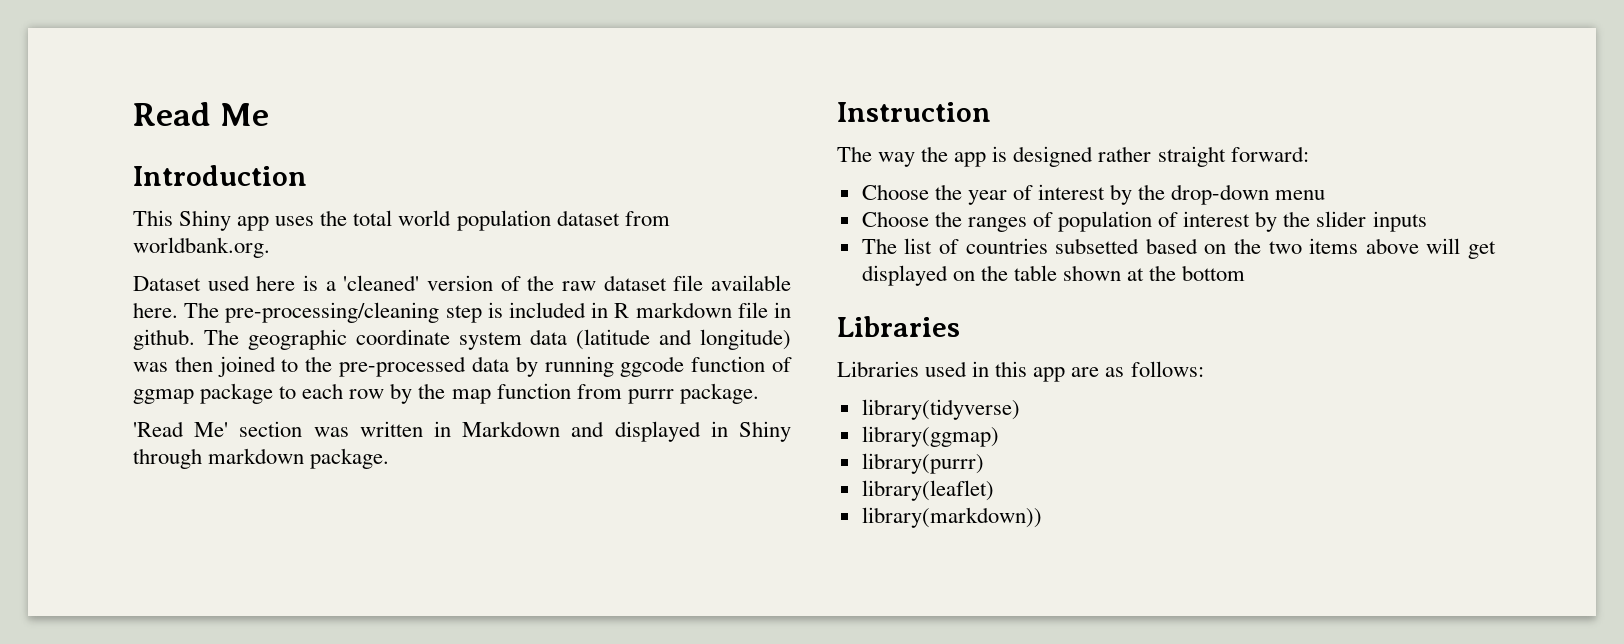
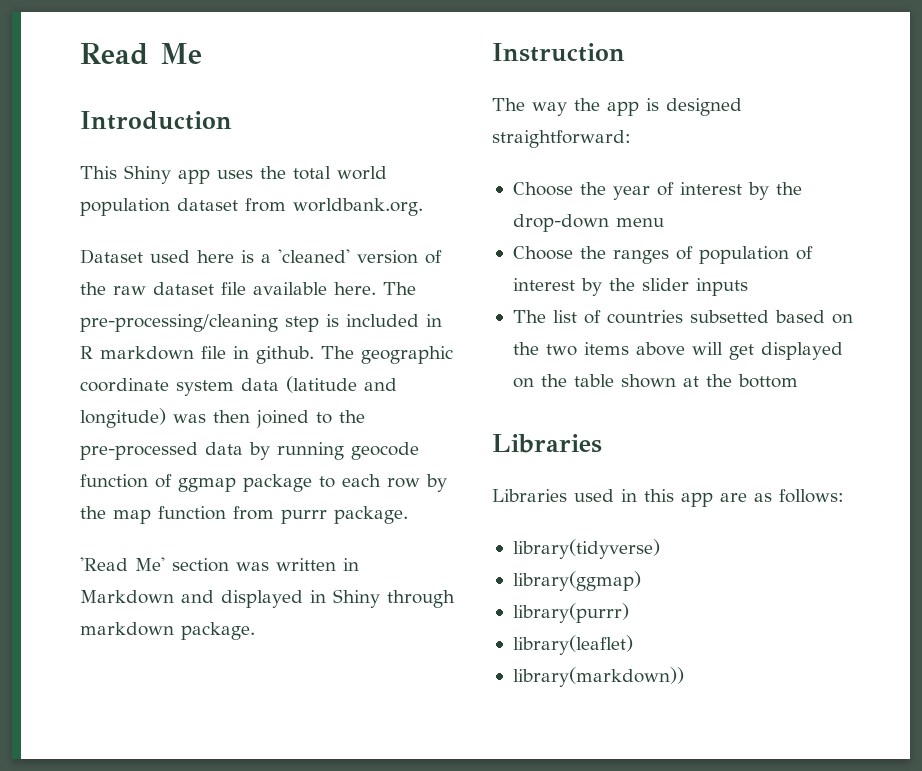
[620,356,685,377] ggcode -> [351,442,419,460] geocode
[1098,146,1309,167] rather straight forward: -> [492,130,631,148] straightforward:

